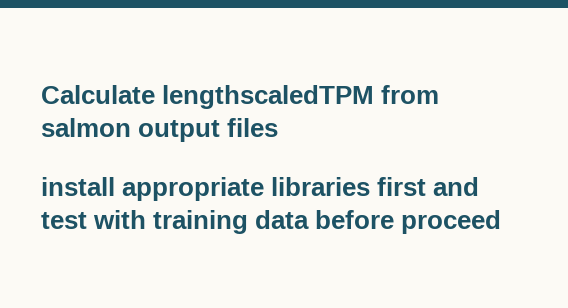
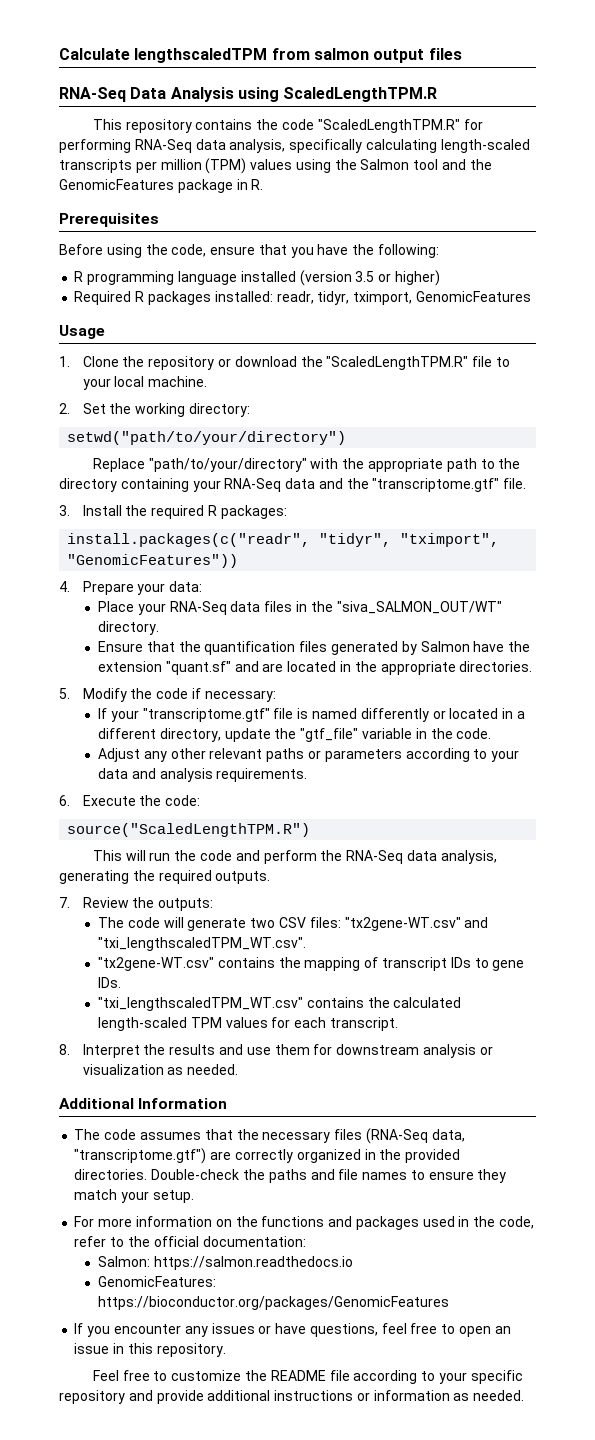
[41,177,480,201] [41,210,502,234] install appropriate libraries first and test with training data before proceed -> [59,87,438,102] [92,119,483,133] [59,139,530,153] [59,158,492,174] [59,179,264,193] [59,213,159,227] [59,244,440,258] [74,270,440,286] [74,291,531,305] [59,325,105,339] [59,356,510,370] [82,376,208,390] [59,403,250,417] [67,431,347,445] [92,458,521,472] [59,478,527,492] [59,505,287,519] [67,533,500,547] [67,554,239,568] [59,581,203,595] [98,601,502,615] [98,621,160,635] [98,641,531,655] [98,661,533,675] [59,688,276,702] [98,708,525,722] [98,728,492,742] [98,748,520,762] [98,768,308,782] [59,795,201,806] [67,823,311,837] [92,850,497,864] [59,870,271,884] [59,897,214,911] [98,917,489,931] [98,937,307,951] [98,957,525,971] [98,977,122,988] [98,997,462,1011] [98,1017,398,1031] [59,1044,493,1058] [82,1064,239,1075] [59,1098,228,1109] [74,1128,465,1144] [74,1148,461,1164] [74,1169,507,1183] [74,1189,194,1203] [74,1216,534,1230] [74,1236,306,1247] [98,1256,353,1270] [98,1276,217,1287] [98,1296,450,1310] [74,1323,511,1337] [74,1343,226,1357] [92,1370,523,1384] [59,1390,525,1404] RNA-Seq Data Analysis using ScaledLengthTPM.R // This repository contains the code "ScaledLengthTPM.R" for performing RNA-Seq data analysis, specifically calculating length-scaled transcripts per million (TPM) values using the Salmon tool and the GenomicFeatures package in R. // Prerequisites // Before using the code, ensure that you have the following: // R programming language installed (version 3.5 or higher) // Required R packages installed: readr, tidyr, tximport, GenomicFeatures // Usage // 1. Clone the repository or download the "ScaledLengthTPM.R" file to your local machine. // 2. Set the working directory: // setwd("path/to/your/directory") // Replace "path/to/your/directory" with the appropriate path to the directory containing your RNA-Seq data and the "transcriptome.gtf" file. // 3. Install the required R packages: // install.packages(c("readr", "tidyr", "tximport", "GenomicFeatures")) // 4. Prepare your data: // Place your RNA-Seq data files in the "siva_SALMON_OUT/WT" directory. // Ensure that the quantification files generated by Salmon have the extension "quant.sf" and are located in the appropriate directories. // 5. Modify the code if necessary: // If your "transcriptome.gtf" file is named differently or located in a different directory, update the "gtf_file" variable in the code. // Adjust any other relevant paths or parameters according to your data and analysis requirements. // 6. Execute the code: // source("ScaledLengthTPM.R") // This will run the code and perform the RNA-Seq data analysis, generating the required outputs. // 7. Review the outputs: // The code will generate two CSV files: "tx2gene-WT.csv" and "txi_lengthscaledTPM_WT.csv". // "tx2gene-WT.csv" contains the mapping of transcript IDs to gene IDs. // "txi_lengthscaledTPM_WT.csv" contains the calculated length-scaled TPM values for each transcript. // 8. Interpret the results and use them for downstream analysis or visualization as needed. // Additional Information // The code assumes that the necessary files (RNA-Seq data, "transcriptome.gtf") are correctly organized in the provided directories. Double-check the paths and file names to ensure they match your setup. // For more information on the functions and packages used in the code, refer to the official documentation: // Salmon: https://salmon.readthedocs.io // GenomicFeatures: https://bioconductor.org/packages/GenomicFeatures // If you encounter any issues or have questions, feel free to open an issue in this repository. // Feel free to customize the README file according to your specific repository and provide additional instructions or information as needed.

